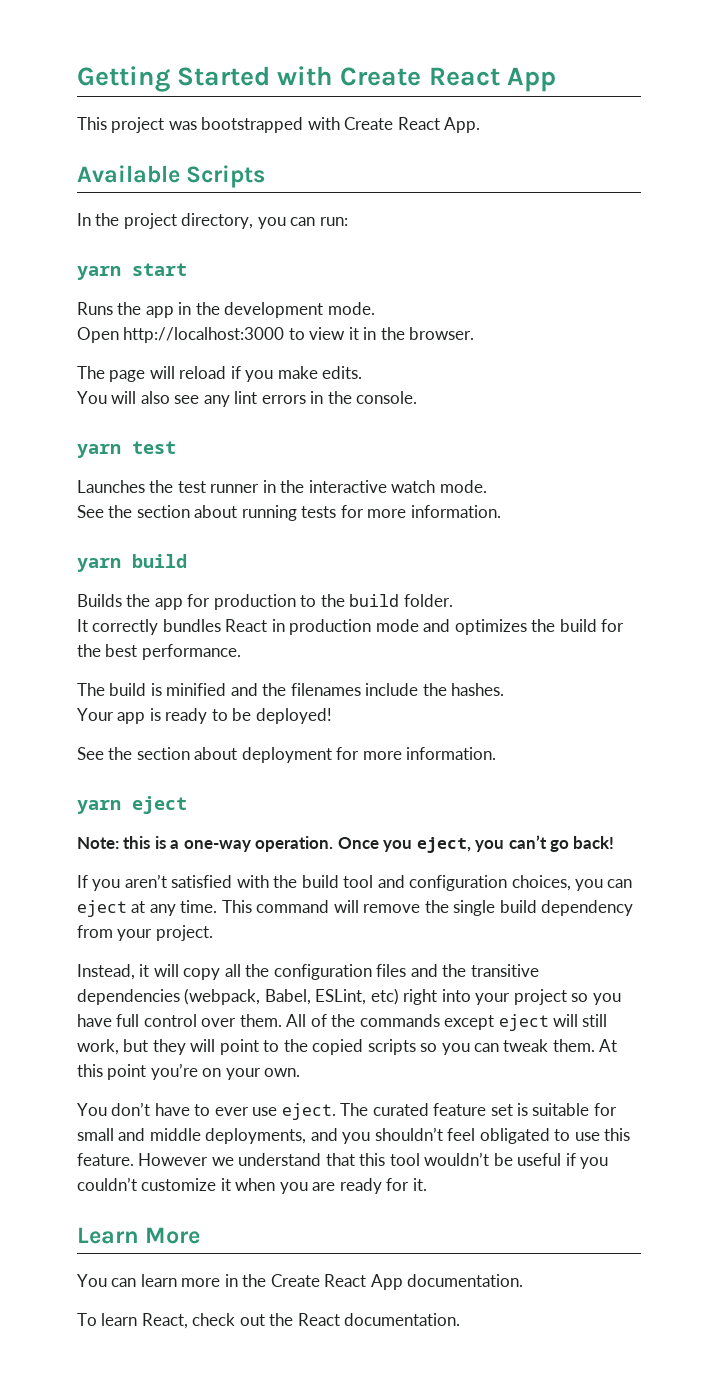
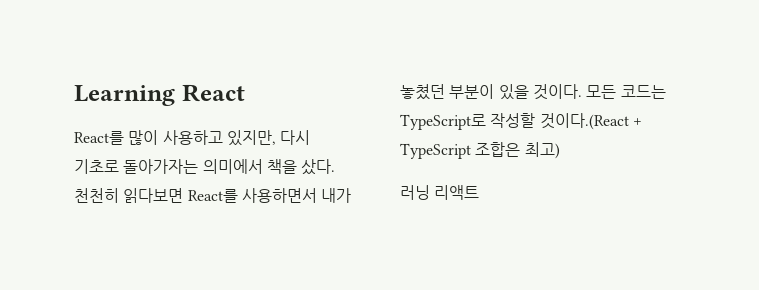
[77,66,556,92] [77,117,481,133] [77,165,266,188] [77,213,348,229] [77,263,187,280] [77,302,375,318] [77,327,475,343] [77,366,363,382] [77,391,418,407] [77,441,176,458] [77,480,487,493] [77,505,501,521] [77,554,187,572] [77,594,453,610] [77,619,625,635] [77,644,241,660] [77,683,505,696] [77,708,332,724] [77,747,497,763] [77,796,187,814] [77,835,615,853] [77,874,633,891] [77,900,634,917] [77,925,213,941] [77,964,539,980] [77,988,621,1005] [77,1014,608,1031] [77,1039,618,1055] [77,1063,301,1080] [77,1102,617,1120] [77,1127,631,1144] [77,1152,609,1169] [77,1177,427,1194] [77,1227,201,1244] [77,1274,524,1290] [77,1313,461,1329] Getting Started with Create React App // This project was bootstrapped with Create React App. // Available Scripts // In the project directory, you can run: // yarn start // Runs the app in the development mode. // Open http://localhost:3000 to view it in the browser. // The page will reload if you make edits. // You will also see any lint errors in the console. // yarn test // Launches the test runner in the interactive watch mode. // See the section about running tests for more information. // yarn build // Builds the app for production to the build folder. // It correctly bundles React in production mode and optimizes the build for the best performance. // The build is minified and the filenames include the hashes. // Your app is ready to be deployed! // See the section about deployment for more information. // yarn eject // Note: this is a one-way operation. Once you eject, you can’t go back! // If you aren’t satisfied with the build tool and configuration choices, you can eject at any time. This command will remove the single build dependency from your project. // Instead, it will copy all the configuration files and the transitive dependencies (webpack, Babel, ESLint, etc) right into your project so you have full control over them. All of the commands except eject will still work, but they will point to the copied scripts so you can tweak them. At this point you’re on your own. // You don’t have to ever use eject. The curated feature set is suitable for small and middle deployments, and you shouldn’t feel obligated to use this feature. However we understand that this tool wouldn’t be useful if you couldn’t customize it when you are ready for it. // Learn More // You can learn more in the Create React App documentation. // To learn React, check out the React documentation. -> [74,84,245,106] [74,130,311,146] [74,159,336,175] [74,188,352,203] [400,84,666,100] [400,113,642,130] [400,142,560,159] [400,185,480,200] Learning React // React를 많이 사용하고 있지만, 다시 기초로 돌아가자는 의미에서 책을 샀다. 천천히 읽다보면 React를 사용하면서 내가 놓쳤던 부분이 있을 것이다. 모든 코드는 TypeScript로 작성할 것이다.(React + TypeScript 조합은 최고) // 러닝 리액트

